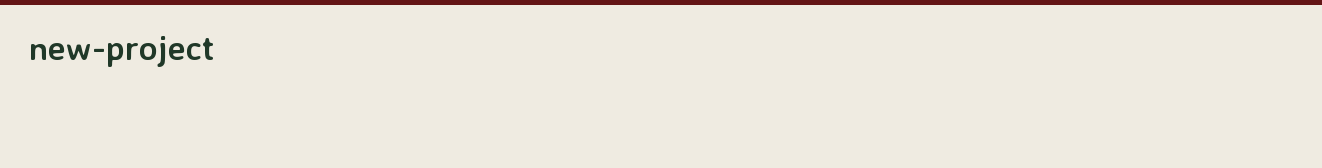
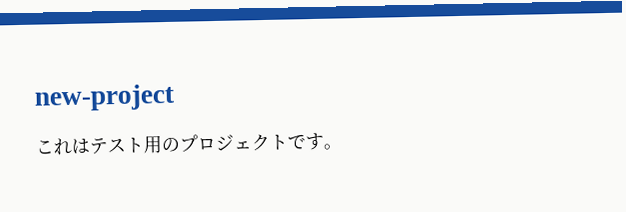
(214, 51) none -> [35,132,342,156] // これはテスト用のプロジェクトです。

